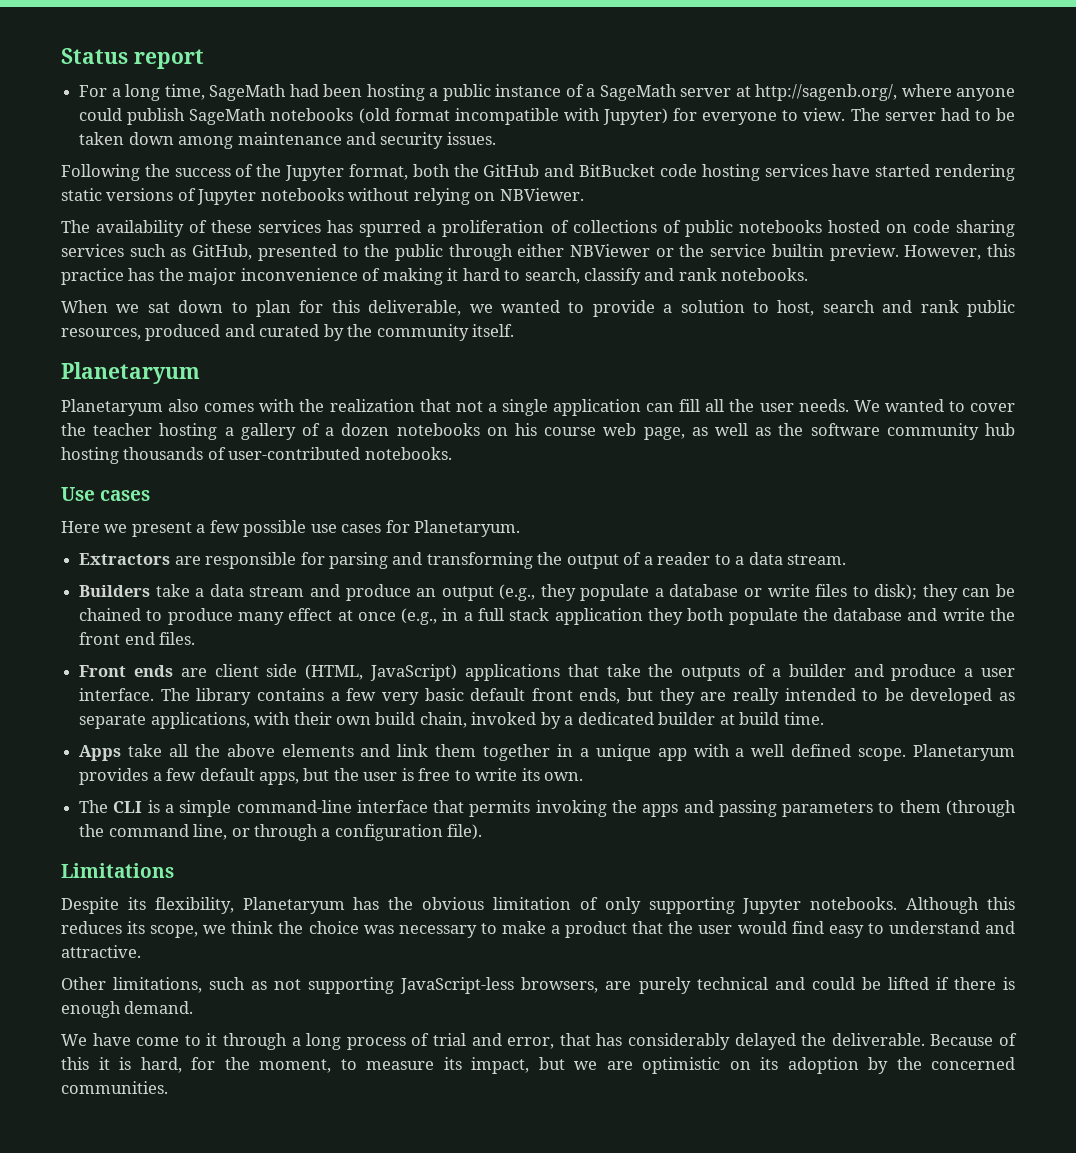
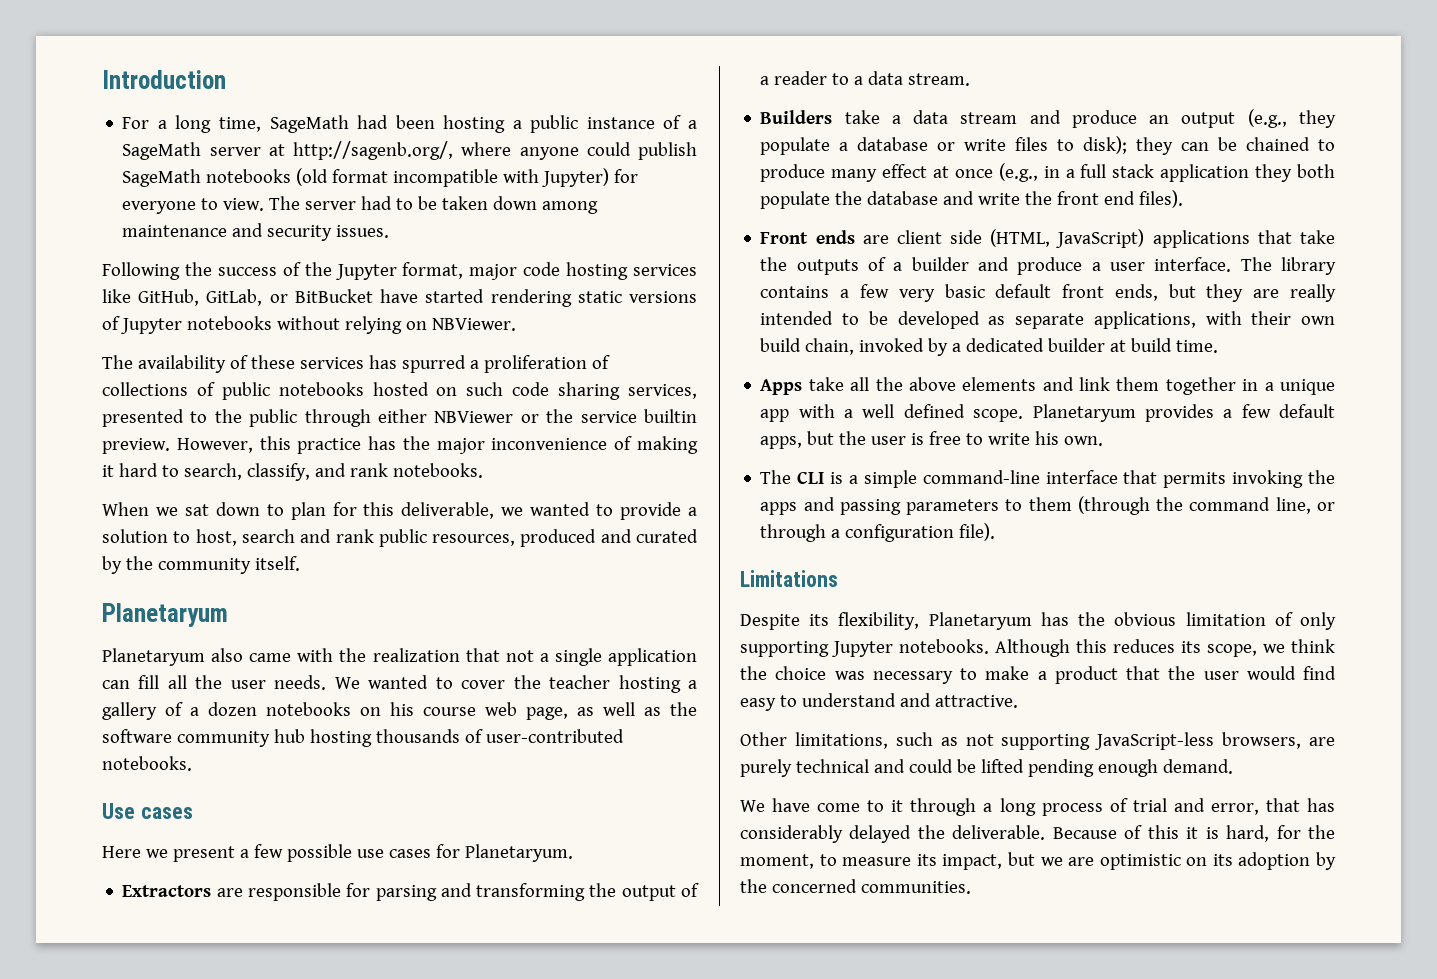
[61,48,204,69] Status report -> [102,70,226,89] Introduction
[412,164,828,181] both the GitHub and BitBucket code hosting services -> [469,262,697,280] [102,289,373,306] major code hosting services like GitHub, GitLab, or BitBucket
(907, 228) none -> [466,382,504,396] such
[61,244,253,260] services such as GitHub, -> [627,384,697,399] services,
[584,268,642,285] classify -> [246,463,310,481] classify,
[204,403,255,412] comes -> [249,653,292,662] came
[159,632,196,645] files. -> [1139,190,1184,208] files).
[521,768,540,781] its -> [1035,431,1060,445] his
[935,977,1015,990] if there is -> [1027,759,1094,777] pending

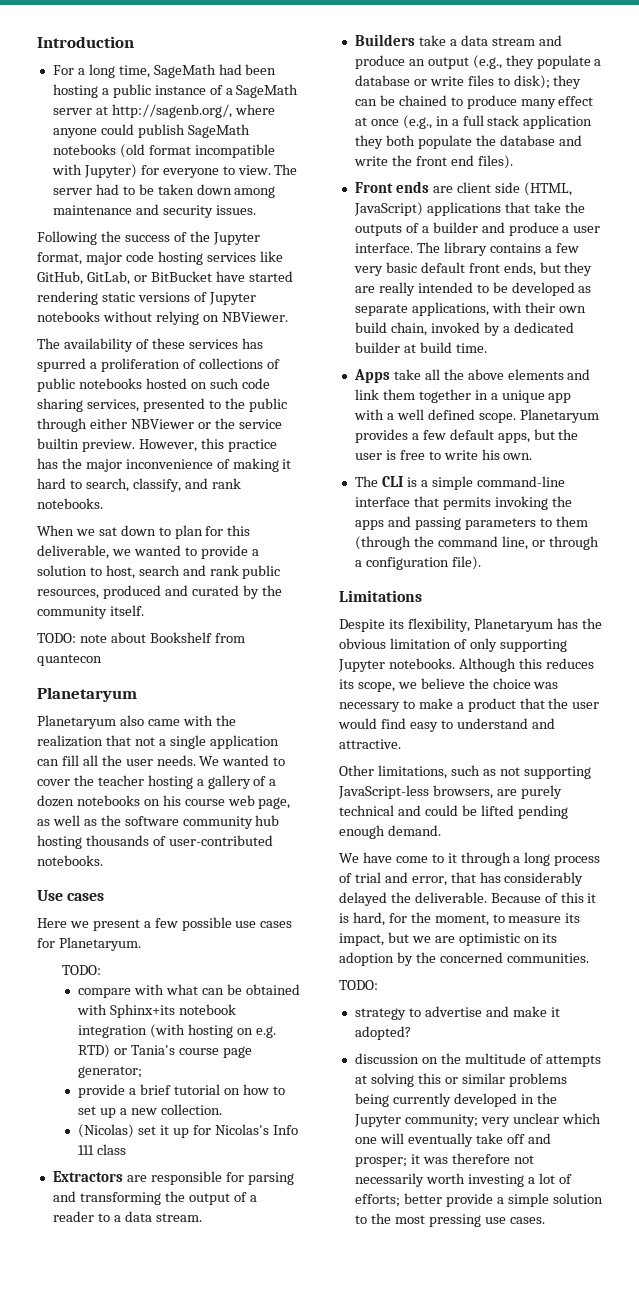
(300, 563) none -> [37,632,245,643] [37,654,102,666] // TODO: note about Bookshelf from quantecon
(573, 853) none -> [62,965,102,975] [78,984,300,998] [77,1004,236,1018] [78,1024,276,1038] [78,1044,252,1058] [78,1066,143,1078] [78,1084,285,1098] [78,1104,222,1118] [78,1124,298,1138] [78,1144,127,1155] // TODO: // compare with what can be obtained with Sphinx+its notebook integration (with hosting on e.g. RTD) or Tania's course page generator; // provide a brief tutorial on how to set up a new collection. // (Nicolas) set it up for Nicolas's Info 111 class
[1291,639,1335,653] think -> [420,678,465,689] believe
(971, 887) none -> [339,980,378,990] [354,1006,560,1020] [354,1026,411,1040] [354,1053,601,1067] [354,1073,567,1087] [354,1093,557,1107] [353,1113,601,1127] [354,1133,551,1147] [354,1153,534,1167] [354,1173,572,1187] [354,1193,603,1207] [354,1213,545,1227] // TODO: // strategy to advertise and make it adopted? // discussion on the multitude of attempts at solving this or similar problems being currently developed in the Jupyter community; very unclear which one will eventually take off and prosper; it was therefore not necessarily worth investing a lot of efforts; better provide a simple solution to the most pressing use cases.

